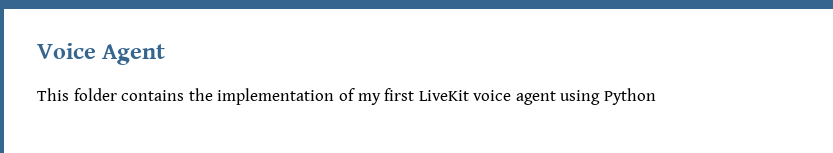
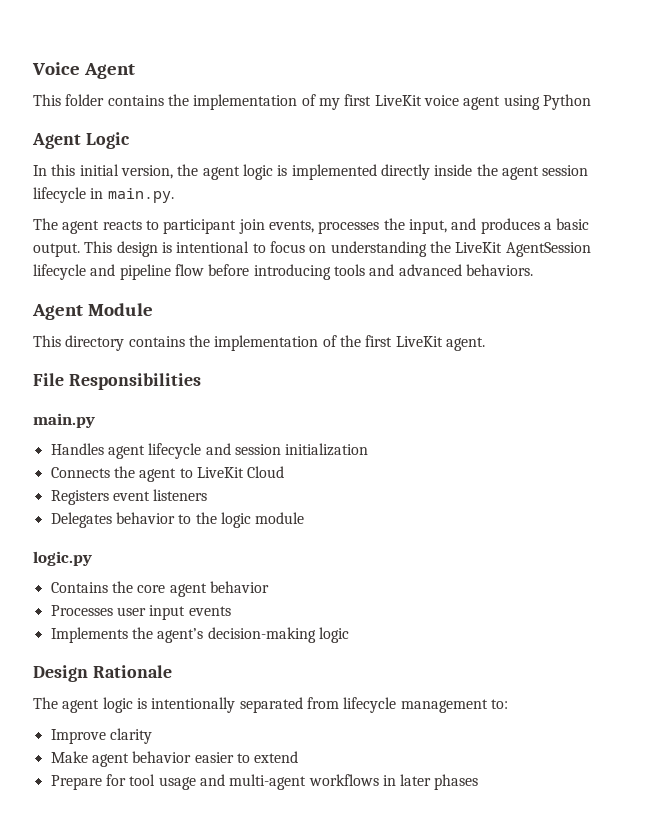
(657, 96) none -> [32,132,130,149] [33,164,589,180] [33,187,174,203] [33,218,590,234] [33,241,591,257] [33,264,533,280] [32,303,153,320] [33,335,485,351] [33,373,201,390] [33,413,95,428] [50,443,369,459] [50,466,285,482] [50,489,208,505] [50,512,305,528] [33,551,92,566] [50,581,269,597] [50,605,231,620] [50,627,349,643] [33,665,172,682] [33,697,508,713] [50,728,152,744] [50,751,299,767] [50,774,479,790] // Agent Logic // In this initial version, the agent logic is implemented directly inside the agent session lifecycle in main.py. // The agent reacts to participant join events, processes the input, and produces a basic output. This design is intentional to focus on understanding the LiveKit AgentSession lifecycle and pipeline flow before introducing tools and advanced behaviors. // Agent Module // This directory contains the implementation of the first LiveKit agent. // File Responsibilities // main.py // Handles agent lifecycle and session initialization // Connects the agent to LiveKit Cloud // Registers event listeners // Delegates behavior to the logic module // logic.py // Contains the core agent behavior // Processes user input events // Implements the agent’s decision-making logic // Design Rationale // The agent logic is intentionally separated from lifecycle management to: // Improve clarity // Make agent behavior easier to extend // Prepare for tool usage and multi-agent workflows in later phases

